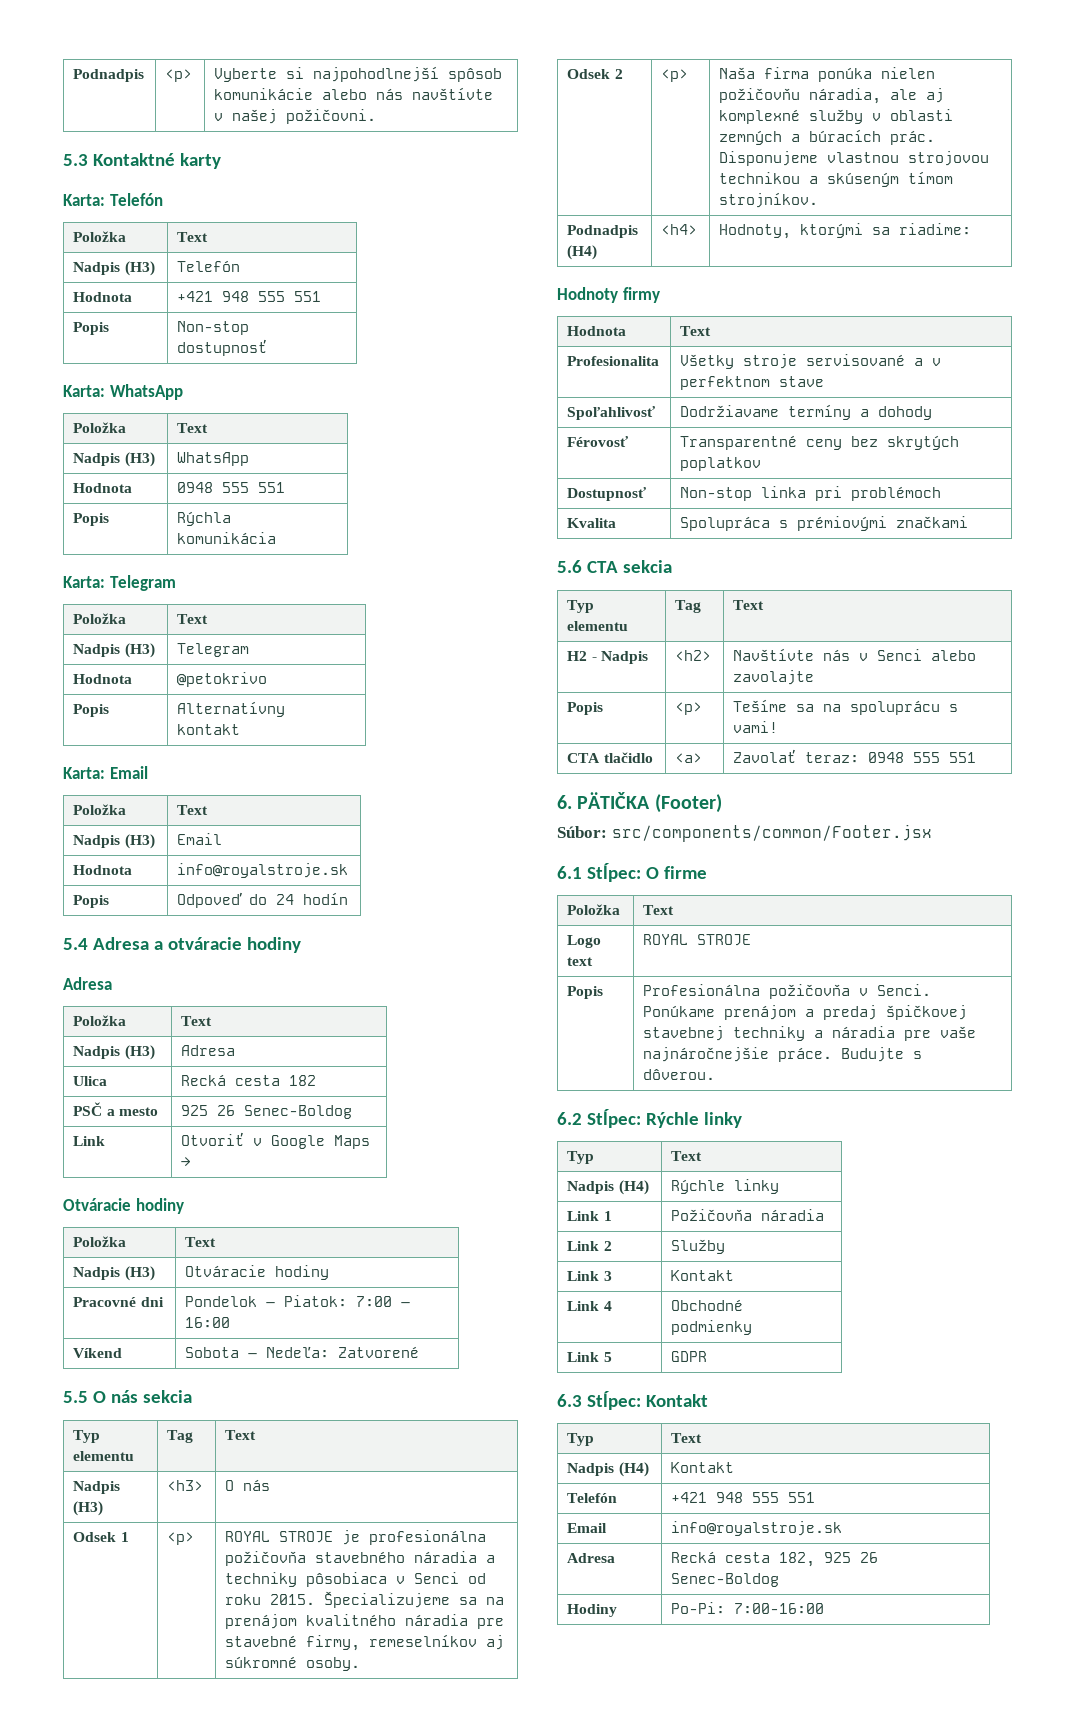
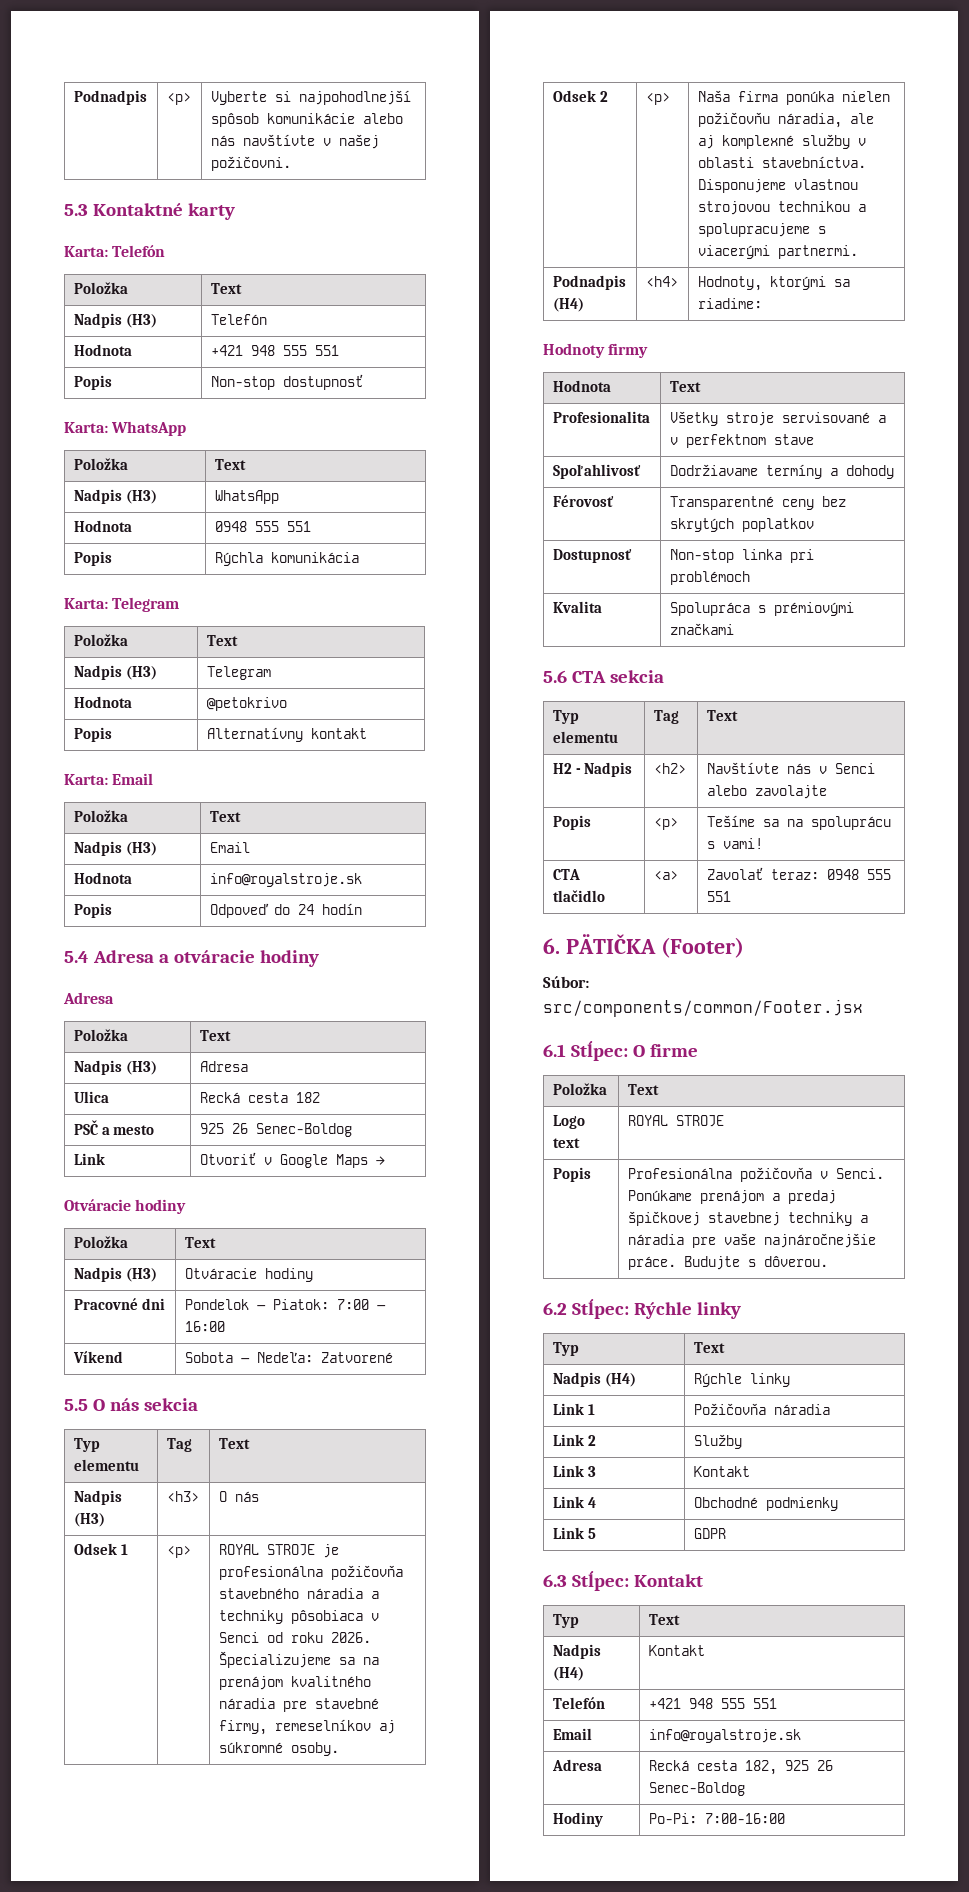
[270,1594,316,1605] 2015. -> [330,1632,371,1643] 2026.
[719,129,936,145] zemných a búracích prác. -> [761,156,866,168] stavebníctva.
[827,171,954,187] [719,192,819,208] skúseným tímom strojníkov. -> [697,223,826,237] [697,245,858,259] spolupracujeme s viacerými partnermi.

